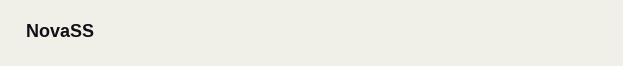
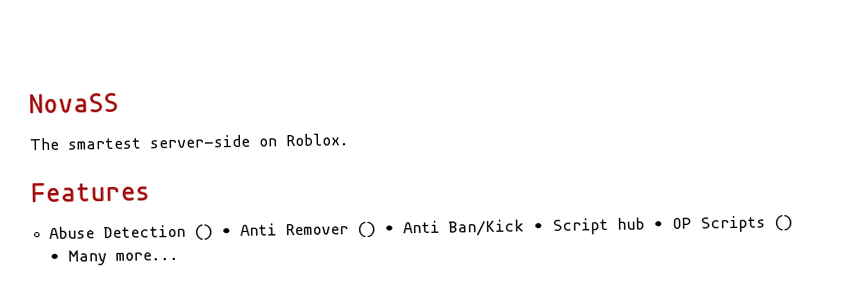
(94, 30) none -> [29,133,349,151] [30,181,150,203] [49,215,794,241] [49,250,180,266] // The smartest server-side on Roblox. // Features // Abuse Detection () • Anti Remover () • Anti Ban/Kick • Script hub • OP Scripts () • Many more...

